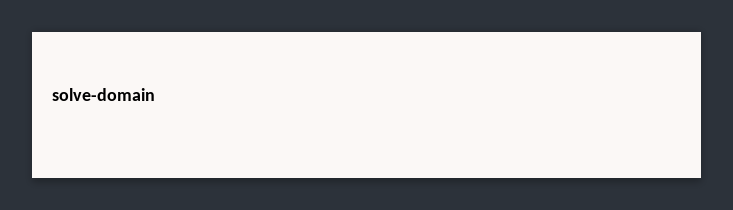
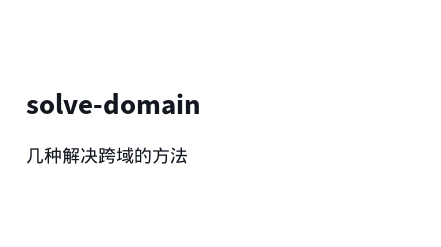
(155, 94) none -> [26,147,188,164] // 几种解决跨域的方法

